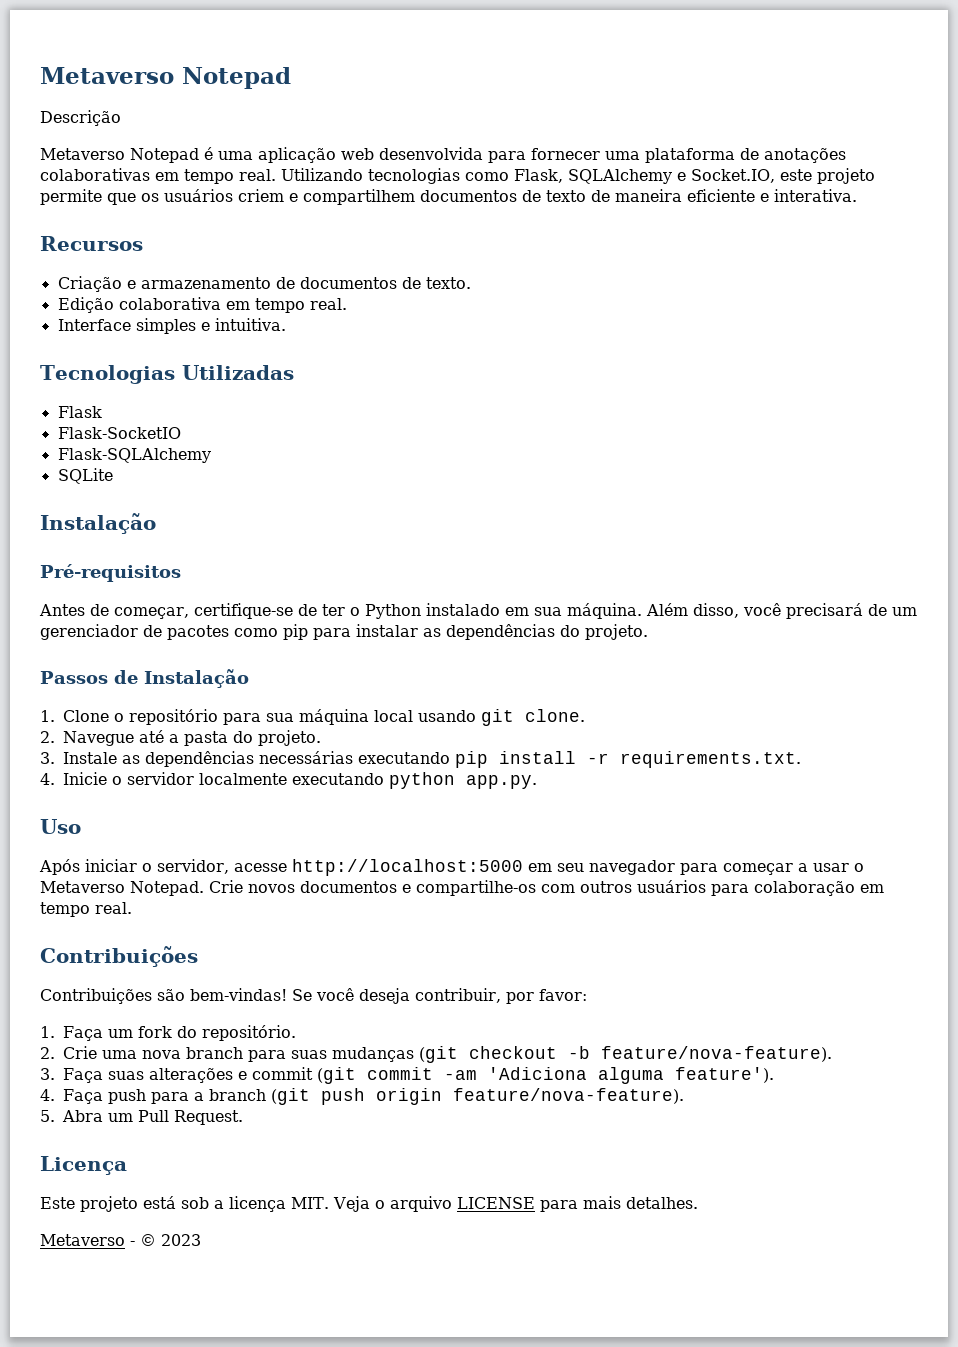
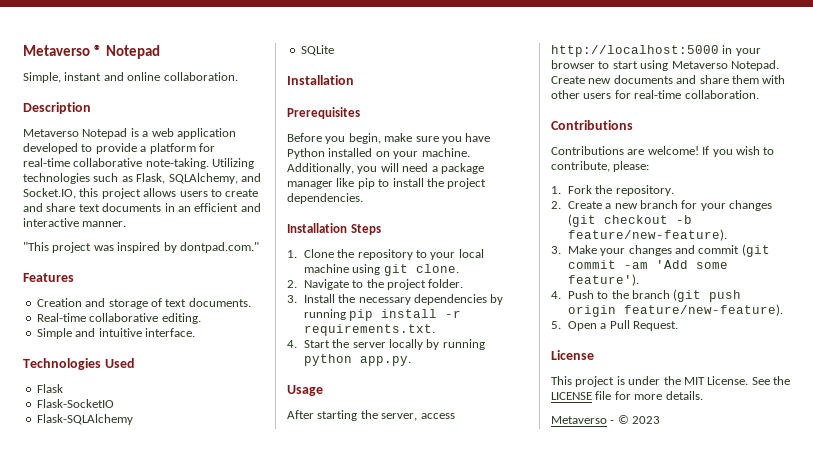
[40,67,174,84] Metaverso -> [23,45,102,56] Metaverso ®
[40,110,121,126] [40,147,846,163] [40,168,875,184] [40,189,857,205] [40,236,143,251] [57,276,471,292] [57,297,347,313] [57,318,286,334] [40,365,294,384] [57,406,102,418] [57,427,181,439] [57,448,211,463] [57,468,113,484] [40,513,156,534] [40,564,181,582] [39,603,917,619] [40,624,648,640] [40,669,249,688] [40,709,585,726] [40,730,321,746] [40,751,450,767] Descrição // Metaverso Notepad é uma aplicação web desenvolvida para fornecer uma plataforma de anotações colaborativas em tempo real. Utilizando tecnologias como Flask, SQLAlchemy e Socket.IO, este projeto permite que os usuários criem e compartilhem documentos de texto de maneira eficiente e interativa. // Recursos // Criação e armazenamento de documentos de texto. // Edição colaborativa em tempo real. // Interface simples e intuitiva. // Tecnologias Utilizadas // Flask // Flask-SocketIO // Flask-SQLAlchemy // SQLite // Instalação // Pré-requisitos // Antes de começar, certifique-se de ter o Python instalado em sua máquina. Além disso, você precisará de um gerenciador de pacotes como pip para instalar as dependências do projeto. // Passos de Instalação // 1. Clone o repositório para sua máquina local usando git clone. // 2. Navegue até a pasta do projeto. // 3. Instale as dependências necessárias executando -> [23,72,238,83] [23,102,91,114] [23,128,236,139] [23,143,215,154] [23,158,255,169] [23,173,261,184] [23,188,259,199] [23,203,261,212] [23,218,127,227] [23,242,259,253] [23,273,74,282] [36,298,251,309] [36,313,201,324] [36,328,195,339] [23,358,135,370] [36,384,63,393] [36,399,114,408] [36,414,133,425] [300,45,334,56] [287,75,354,85] [287,107,360,119] [287,133,491,144] [287,148,470,159] [287,163,484,174] [287,178,487,189] [287,193,363,204] [287,223,381,235] [287,249,484,260] [303,264,459,276] [287,279,464,290] [287,294,504,305] [303,309,346,320] Simple, instant and online collaboration. // Description // Metaverso Notepad is a web application developed to provide a platform for real-time collaborative note-taking. Utilizing technologies such as Flask, SQLAlchemy, and Socket.IO, this project allows users to create and share text documents in an efficient and interactive manner. // "This project was inspired by dontpad.com." // Features // Creation and storage of text documents. // Real-time collaborative editing. // Simple and intuitive interface. // Technologies Used // Flask // Flask-SocketIO // Flask-SQLAlchemy // SQLite // Installation // Prerequisites // Before you begin, make sure you have Python installed on your machine. Additionally, you will need a package manager like pip to install the project dependencies. // Installation Steps // 1. Clone the repository to your local machine using git clone. // 2. Navigate to the project folder. // 3. Install the necessary dependencies by running
[63,772,537,789] [40,819,81,834] [39,859,864,876] [40,880,884,896] [40,902,132,917] [40,946,198,967] [40,988,587,1004] [40,1025,296,1041] [40,1046,414,1062] Inicie o servidor localmente executando python app.py. // Uso // Após iniciar o servidor, acesse http://localhost:5000 em seu navegador para começar a usar o Metaverso Notepad. Crie novos documentos e compartilhe-os com outros usuários para colaboração em tempo real. // Contribuições // Contribuições são bem-vindas! Se você deseja contribuir, por favor: // 1. Faça um fork do repositório. // 2. Crie uma nova branch para suas mudanças -> [303,339,485,350] [303,354,411,366] [287,385,323,396] [287,410,455,421] [551,45,761,57] [551,60,779,71] [551,75,786,84] [551,90,759,99] [551,120,633,130] [551,146,775,157] [551,161,650,172] [551,185,674,196] [551,200,773,211] Start the server locally by running python app.py. // Usage // After starting the server, access http://localhost:5000 in your browser to start using Metaverso Notepad. Create new documents and share them with other users for real-time collaboration. // Contributions // Contributions are welcome! If you wish to contribute, please: // 1. Fork the repository. // 2. Create a new branch for your changes
[601,1046,832,1062] [40,1068,247,1083] feature/nova-feature). // 3. Faça suas alterações e -> [567,229,727,241] [551,245,696,256] feature/new-feature). // 3. Make your changes and
[487,1067,664,1084] 'Adiciona alguma -> [655,260,728,269] 'Add some
[63,1089,204,1104] Faça push para a -> [567,290,629,299] Push to the
[452,1088,684,1104] feature/nova-feature). -> [623,304,783,316] feature/new-feature).
[62,1110,133,1122] Abra um -> [567,321,607,331] Open a
[40,1156,127,1175] [40,1196,698,1212] Licença // Este projeto está sob a licença MIT. Veja o arquivo LICENSE para mais detalhes. -> [551,350,594,360] [551,376,790,387] [551,391,703,400] License // This project is under the MIT License. See the LICENSE file for more details.

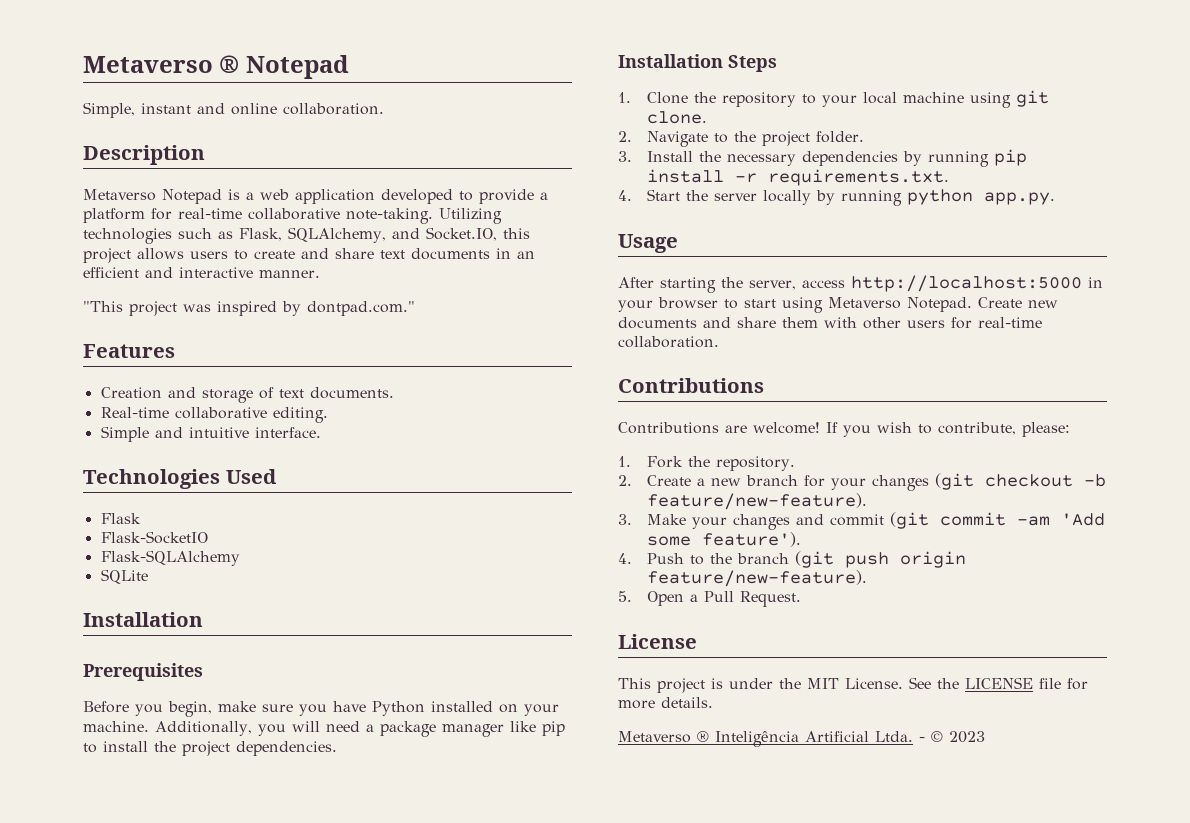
(607, 420) none -> [697,731,913,747] ® Inteligência Artificial Ltda.

